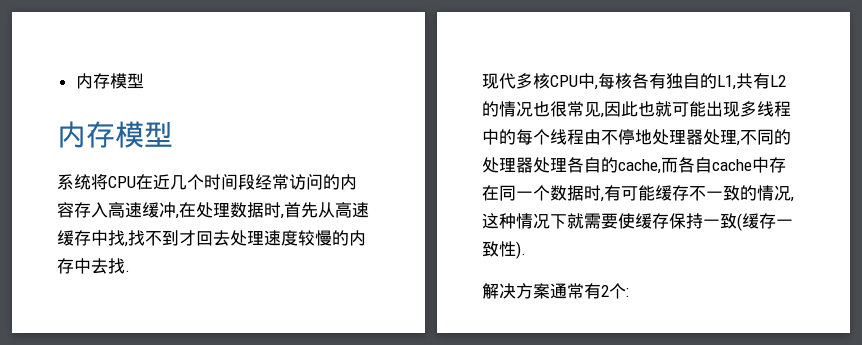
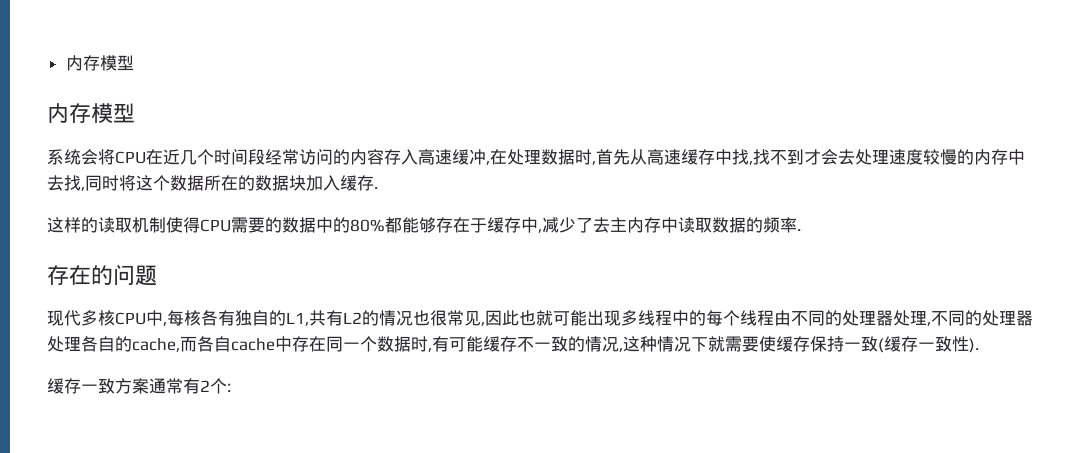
(91, 182) none -> [81,149,98,165] 会
[196,231,213,246] 回 -> [821,149,838,165] 会
[125,270,130,272] . -> [81,175,378,191] [47,217,801,233] [47,264,157,286] ,同时将这个数据所在的数据块加入缓存. // 这样的读取机制使得CPU需要的数据中的80%都能够存在于缓存中,减少了去主内存中读取数据的频率. // 存在的问题
[618,129,652,145] 停地 -> [808,310,842,326] 同的
[482,283,516,299] 解决 -> [47,378,115,394] 缓存一致

